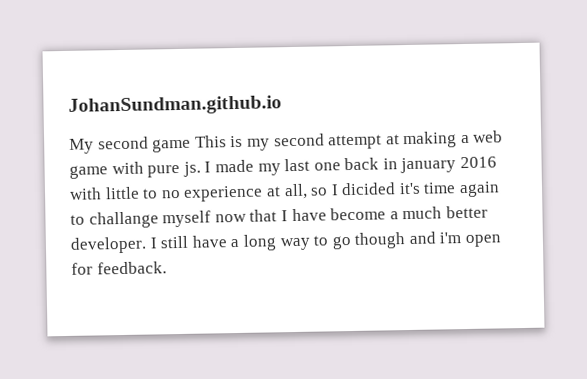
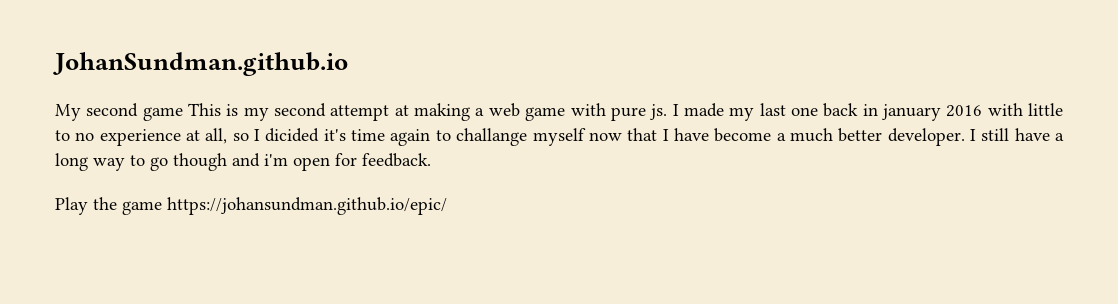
(167, 268) none -> [55,197,447,215] // Play the game https://johansundman.github.io/epic/

